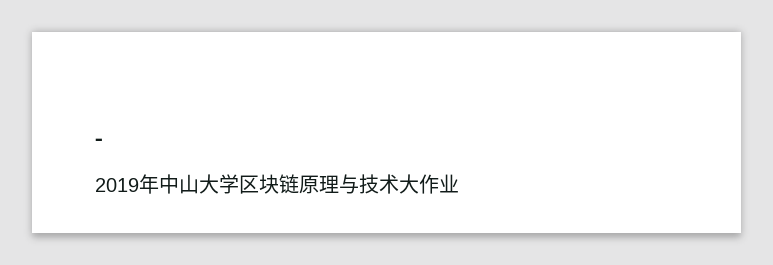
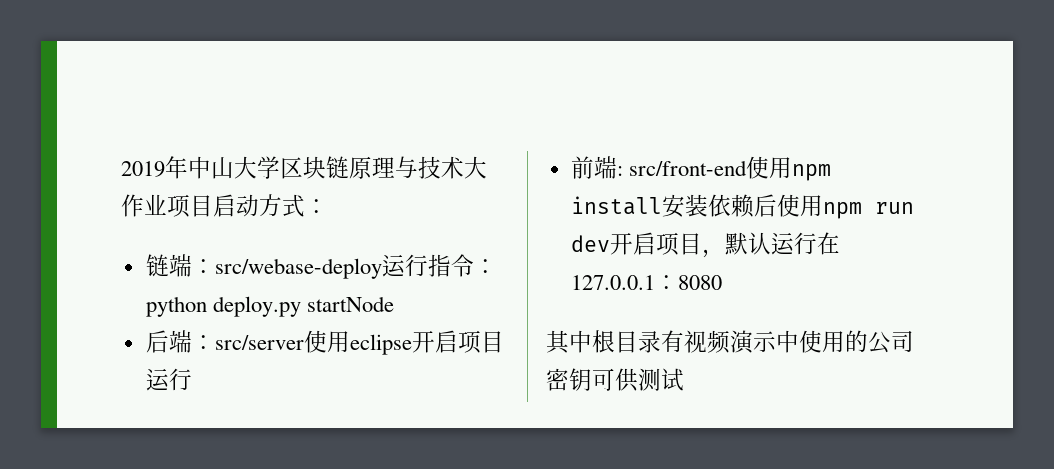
[95,138,103,147] - // -> (121, 169) none
(459, 183) none -> [167,194,328,218] [145,254,497,279] [145,296,394,317] [145,330,504,355] [145,368,192,391] [570,156,831,181] [570,194,914,219] [570,232,840,258] [570,275,722,290] [546,330,914,354] [546,368,684,392] 项目启动方式： // 链端：src/webase-deploy运行指令：python deploy.py startNode // 后端：src/server使用eclipse开启项目运行 // 前端: src/front-end使用npm install安装依赖后使用npm run dev开启项目，默认运行在127.0.0.1：8080 // 其中根目录有视频演示中使用的公司密钥可供测试

